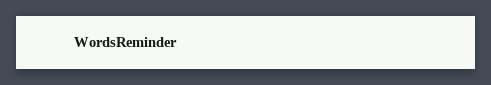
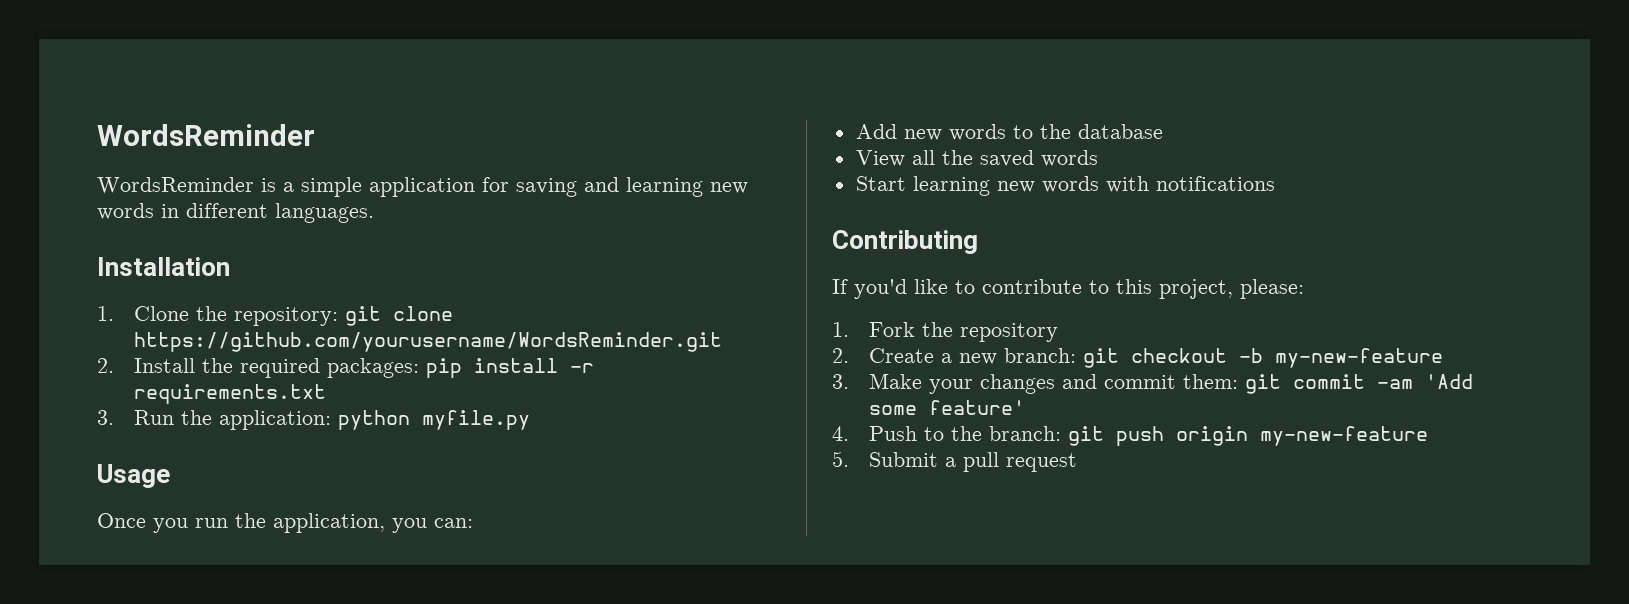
[74,37,177,47] WordsReminder -> [97,124,315,146] [97,177,748,197] [97,203,374,223] [97,257,230,276] [97,306,454,326] [134,332,723,352] [97,358,595,378] [134,384,327,404] [97,410,531,430] [97,464,170,488] [97,513,473,533] [855,124,1163,141] [855,150,1098,167] [855,176,1275,196] [832,230,978,254] [832,279,1304,299] [832,322,1059,342] [832,348,1444,368] [832,373,1474,394] [869,400,1026,415] [832,426,1429,446] [832,451,1078,472] WordsReminder // WordsReminder is a simple application for saving and learning new words in different languages. // Installation // 1. Clone the repository: git clone https://github.com/yourusername/WordsReminder.git // 2. Install the required packages: pip install -r requirements.txt // 3. Run the application: python myfile.py // Usage // Once you run the application, you can: // Add new words to the database // View all the saved words // Start learning new words with notifications // Contributing // If you'd like to contribute to this project, please: // 1. Fork the repository // 2. Create a new branch: git checkout -b my-new-feature // 3. Make your changes and commit them: git commit -am 'Add some feature' // 4. Push to the branch: git push origin my-new-feature // 5. Submit a pull request

